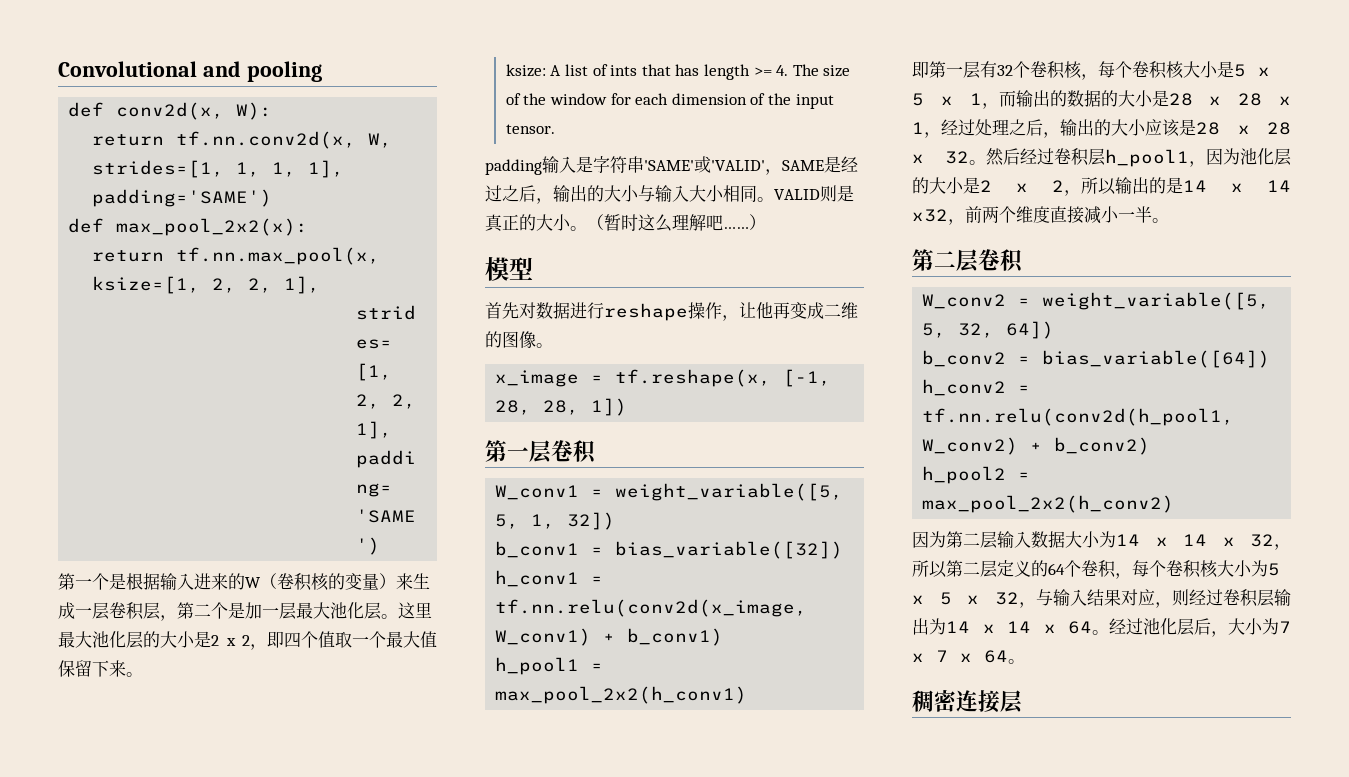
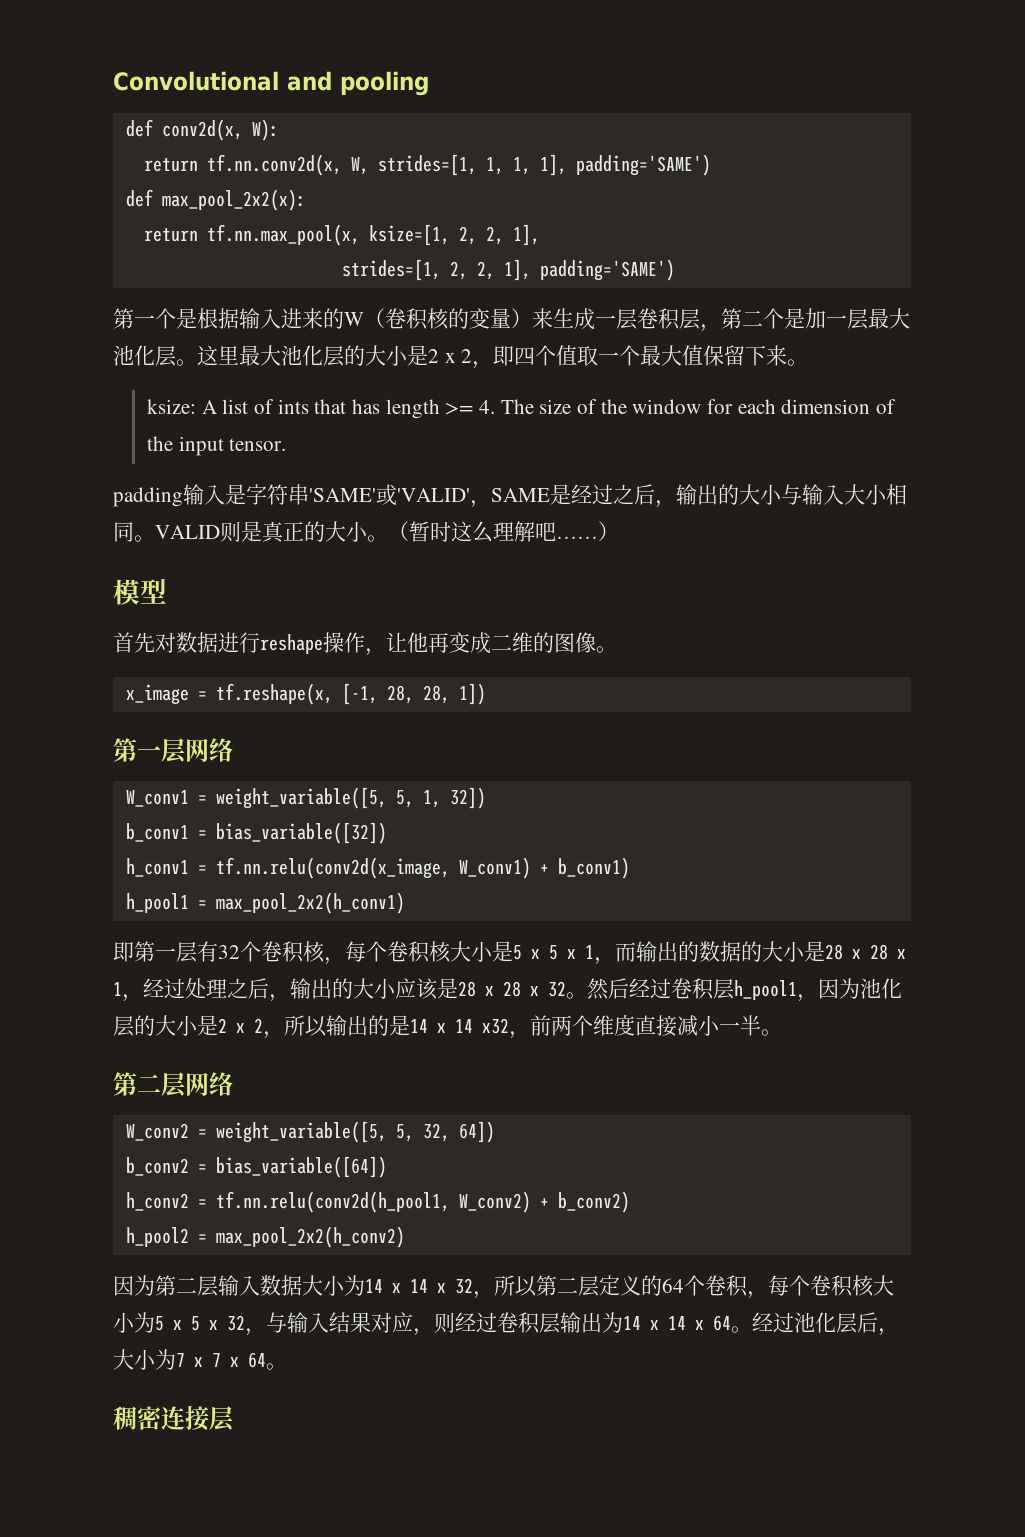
[551,440,597,464] 卷积 -> [185,738,233,762] 网络
[978,249,1024,273] 卷积 -> [185,1072,233,1096] 网络

